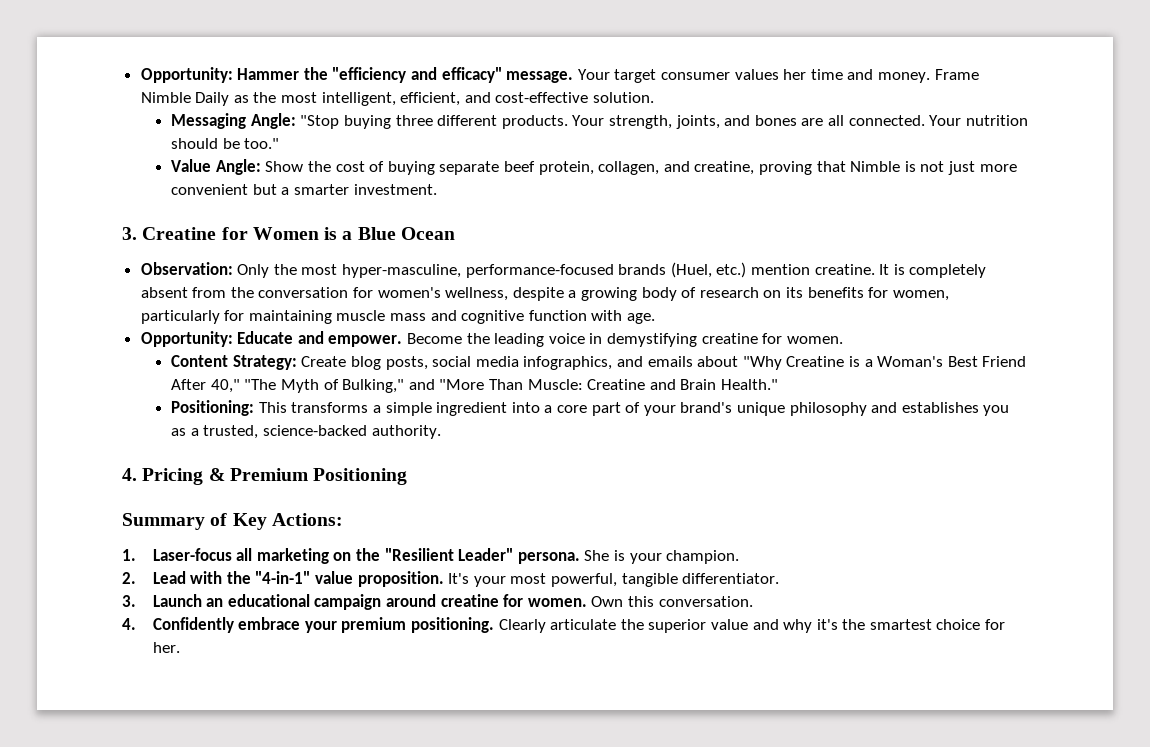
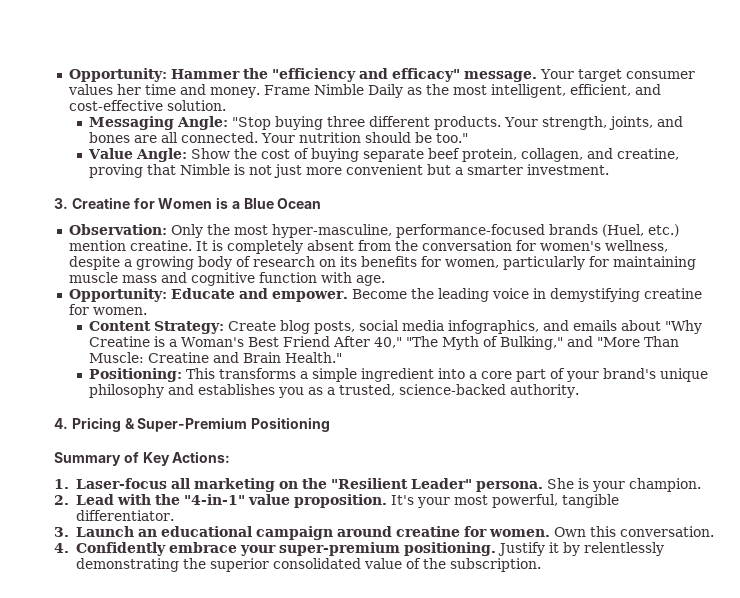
[229,468,308,481] Premium -> [137,417,248,432] Super-Premium
[341,617,1006,633] [152,642,180,653] premium positioning. Clearly articulate the superior value and why it's the smartest choice for her. -> [278,542,664,556] [75,558,541,572] super-premium positioning. Justify it by relentlessly demonstrating the superior consolidated value of the subscription.

